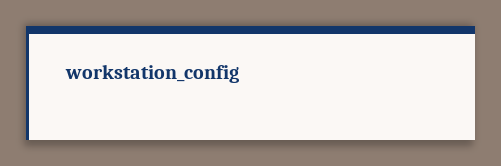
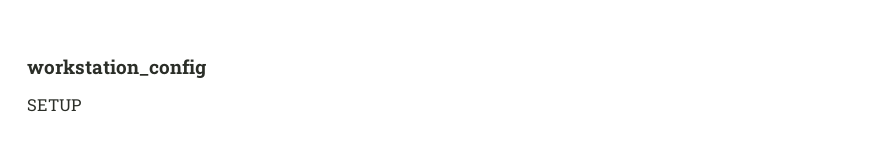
(239, 73) none -> [27,99,81,112] // SETUP

